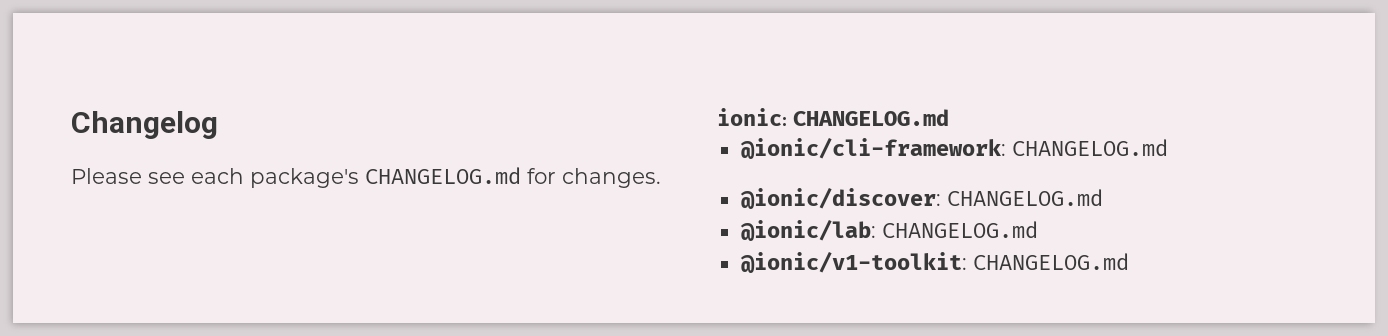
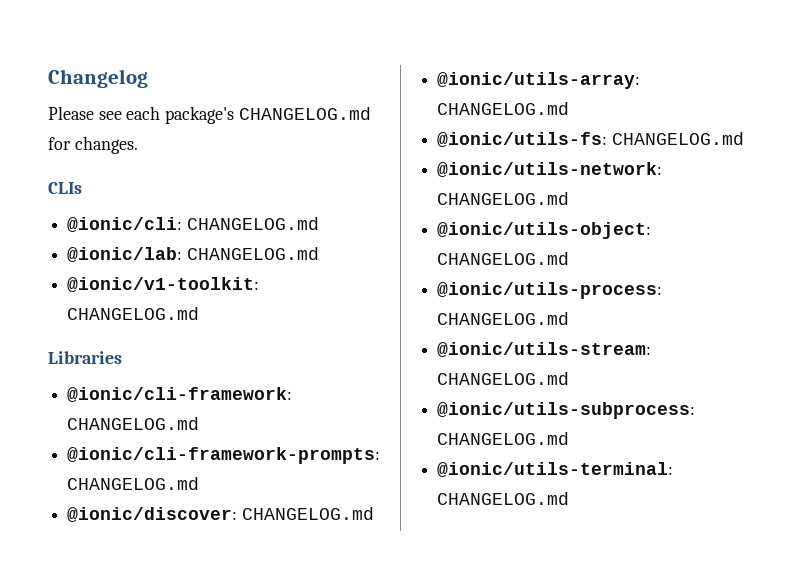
[717,108,949,126] [739,137,1168,159] [739,187,941,209] ionic: CHANGELOG.md // @ionic/cli-framework: CHANGELOG.md // @ionic/discover: -> [48,182,82,194] [67,217,183,232] CLIs // @ionic/cli:
(1129, 261) none -> [48,351,122,364] [67,387,293,402] [67,417,200,430] [67,447,381,464] [67,477,200,490] [67,507,374,522] [437,72,641,89] [437,102,570,115] [437,132,744,147] [437,162,663,177] [437,192,570,205] [437,222,652,239] [437,252,570,265] [437,282,663,299] [437,312,570,325] [437,342,652,357] [437,372,570,385] [437,402,696,419] [437,432,570,445] [437,462,674,477] [437,492,570,505] // Libraries // @ionic/cli-framework: CHANGELOG.md // @ionic/cli-framework-prompts: CHANGELOG.md // @ionic/discover: CHANGELOG.md // @ionic/utils-array: CHANGELOG.md // @ionic/utils-fs: CHANGELOG.md // @ionic/utils-network: CHANGELOG.md // @ionic/utils-object: CHANGELOG.md // @ionic/utils-process: CHANGELOG.md // @ionic/utils-stream: CHANGELOG.md // @ionic/utils-subprocess: CHANGELOG.md // @ionic/utils-terminal: CHANGELOG.md

